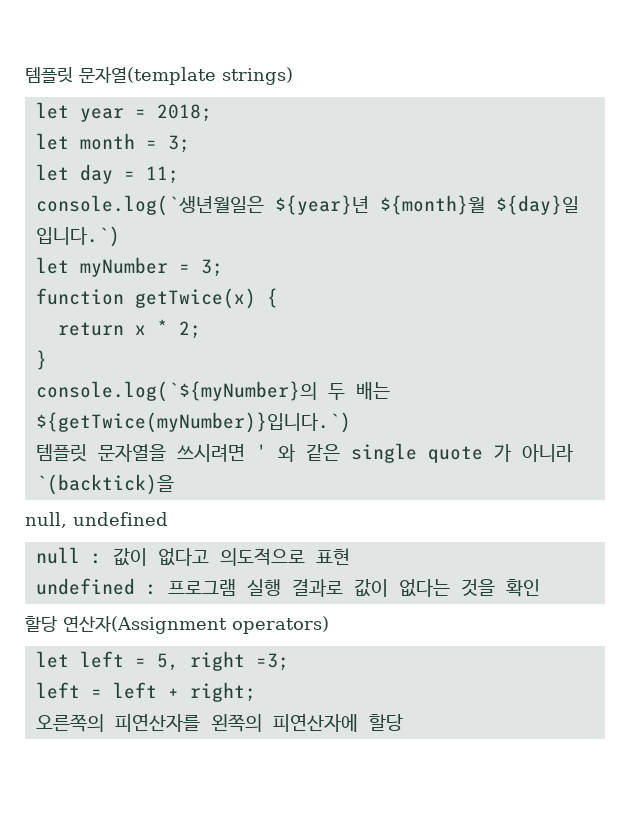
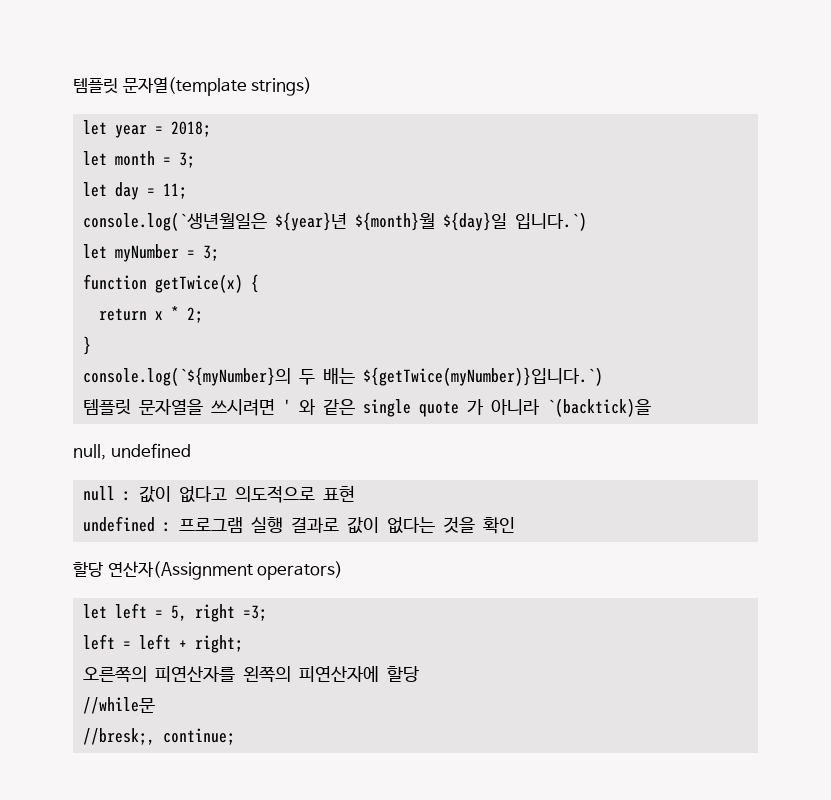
(403, 722) none -> [83,697,156,714] [83,728,236,745] // //while문 // //bresk;, continue;

